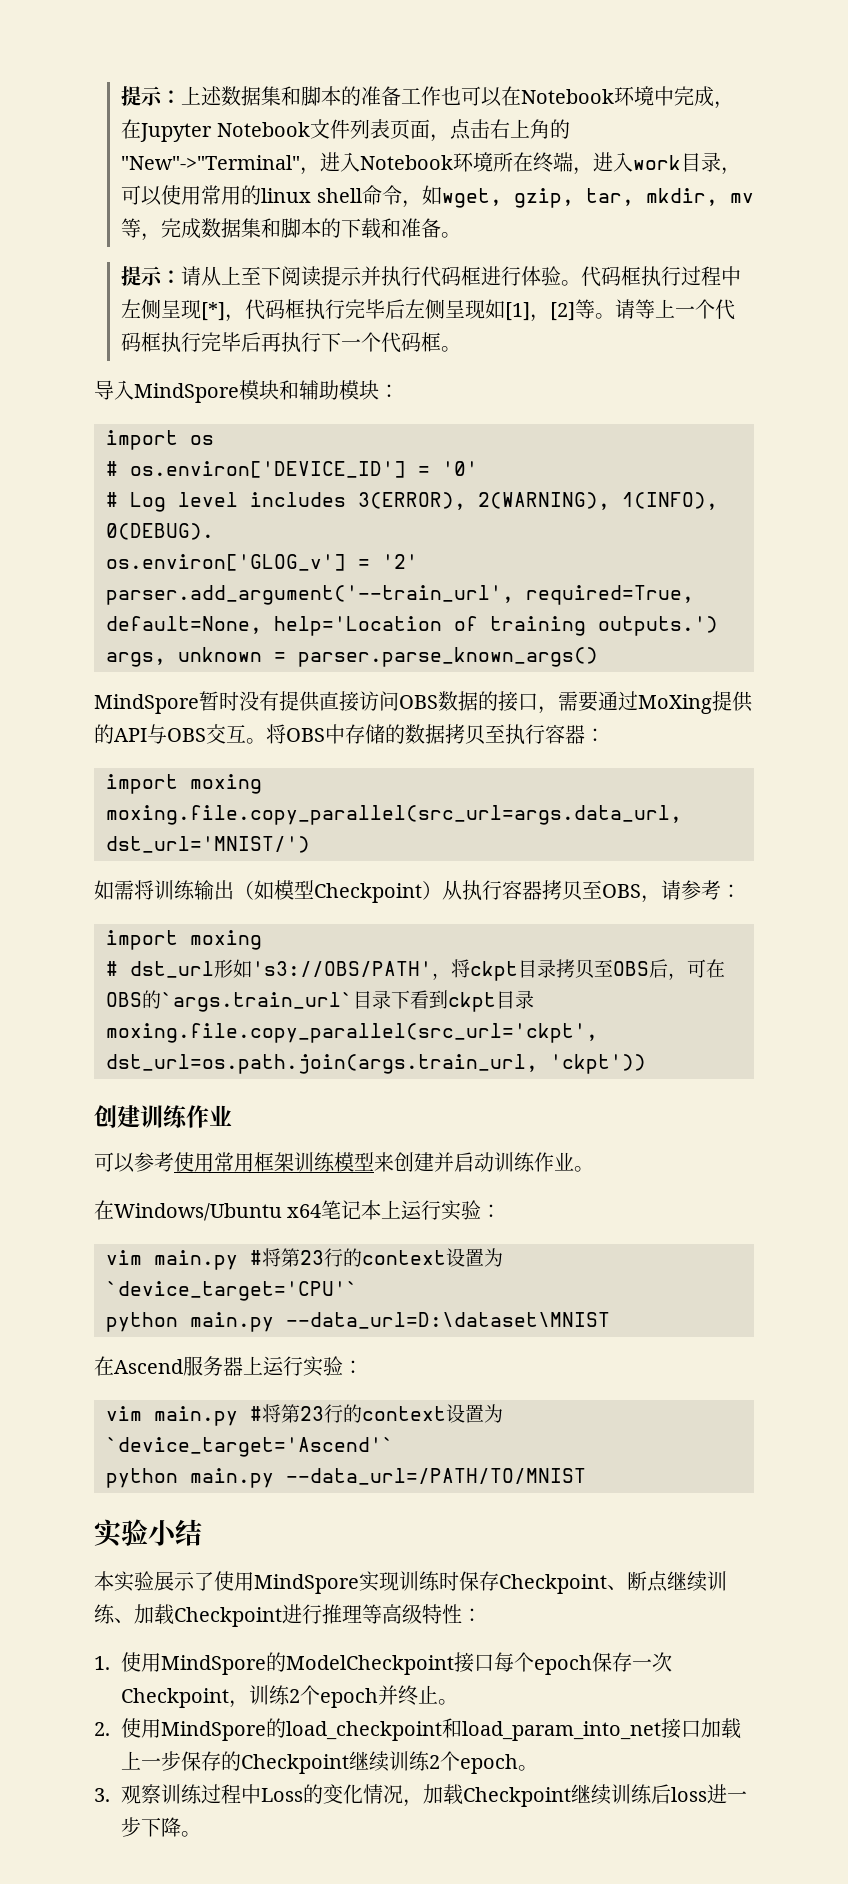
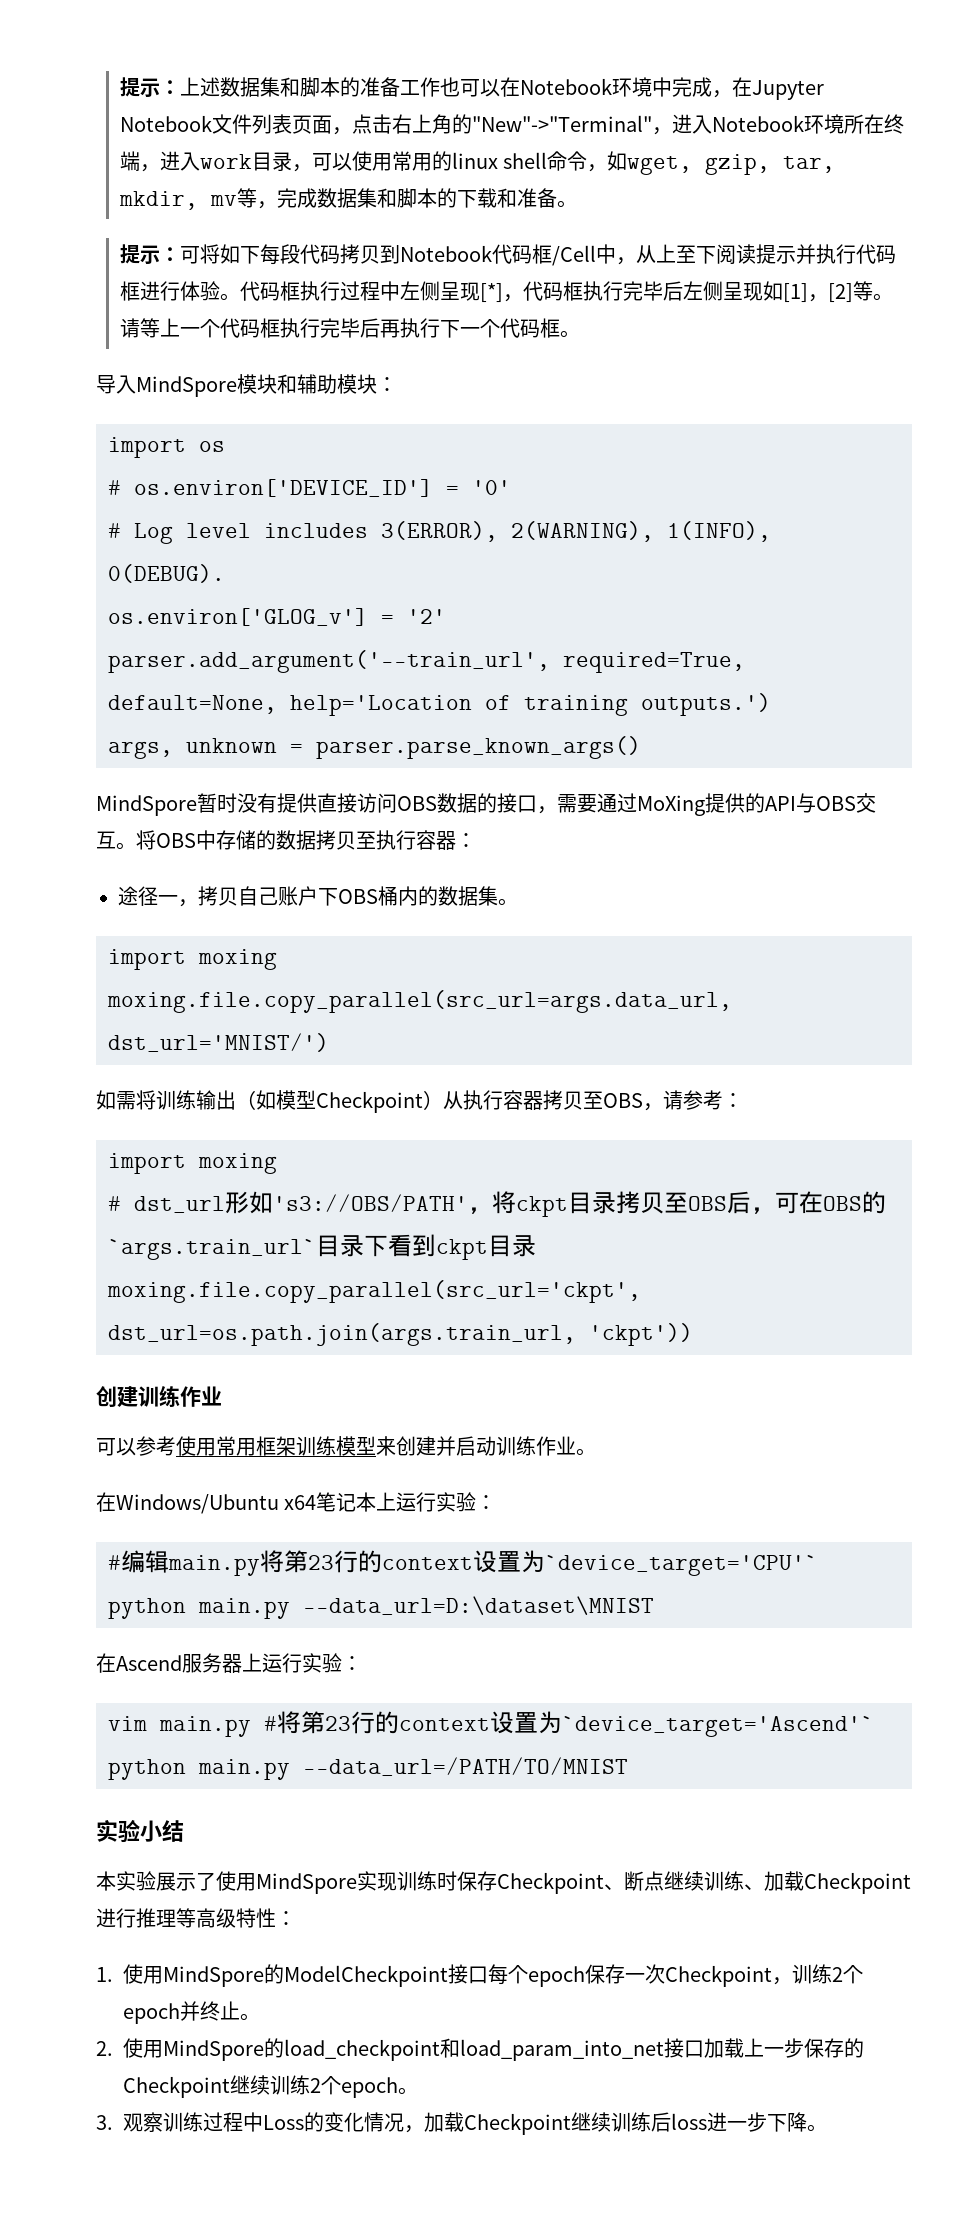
[181,266,202,286] 请 -> [179,244,636,266] 可将如下每段代码拷贝到Notebook代码框/Cell中，
(605, 735) none -> [118,886,518,907] // 途径一，拷贝自己账户下OBS桶内的数据集。
[106,1250,262,1270] vim main.py # -> [108,1550,260,1576] #编辑main.py

